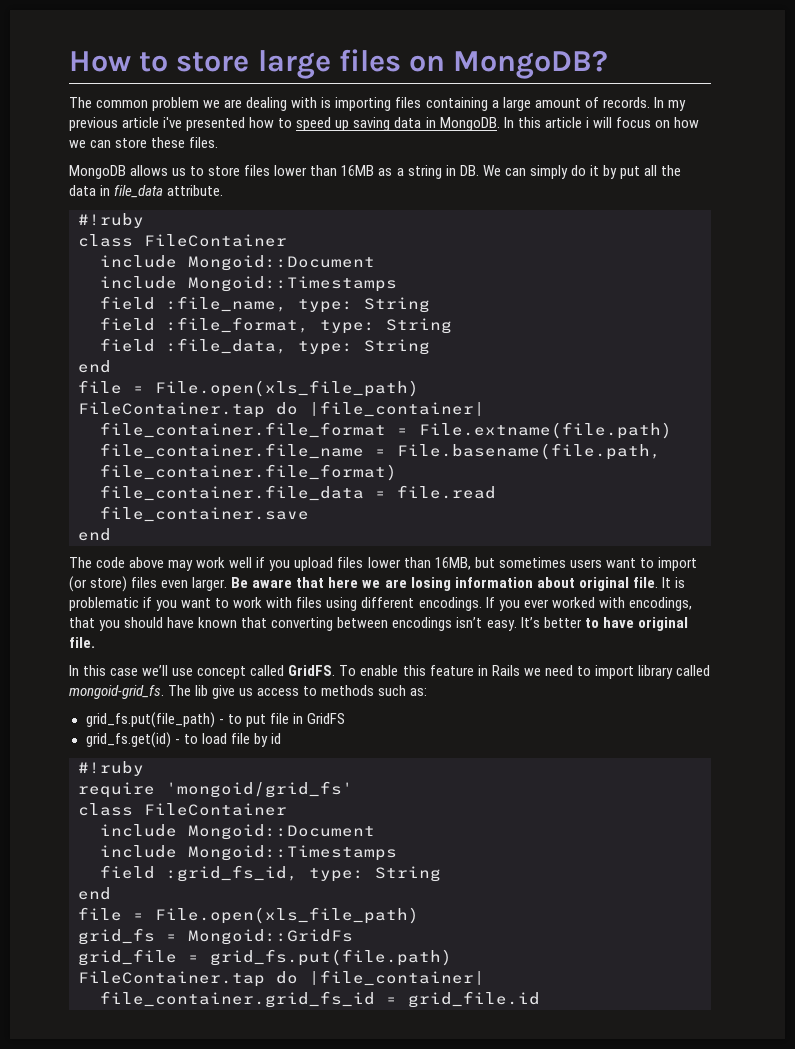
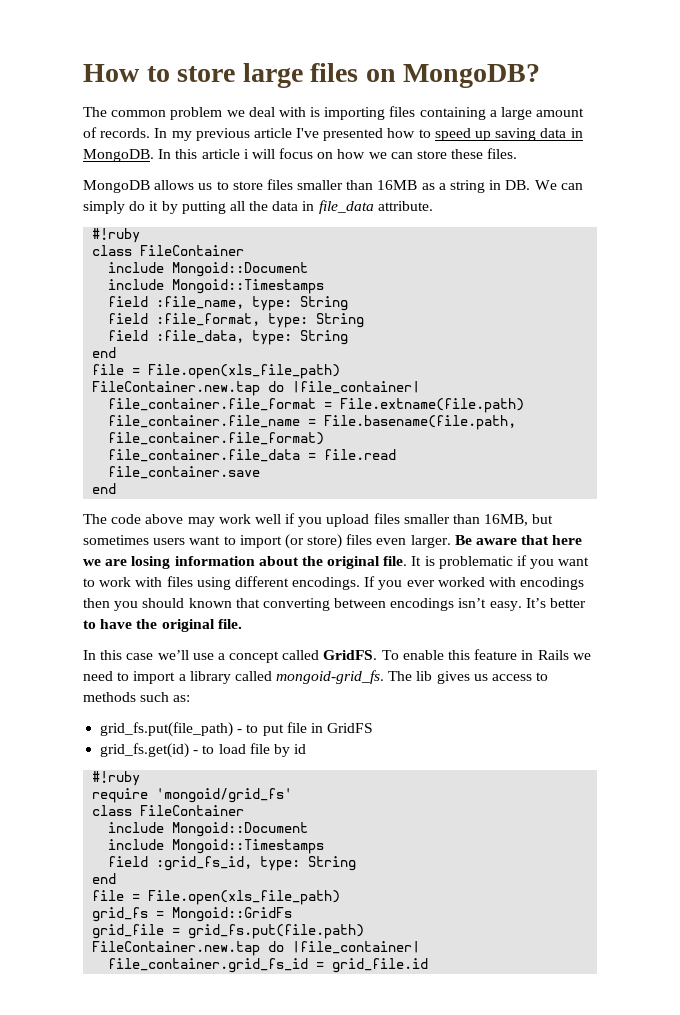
[224,97,288,111] are dealing -> [248,107,275,117] deal
[163,117,183,128] i've -> [296,128,320,138] I've
[274,165,308,176] lower -> [297,180,344,190] smaller
[620,166,640,179] put -> [181,201,226,214] putting
[78,402,265,418] FileContainer.tap -> [92,381,261,396] FileContainer.new.tap
[367,557,401,568] lower -> [403,514,450,524] smaller
(575, 582) none -> [301,556,323,566] the
[628,597,692,611] [69,617,95,628] encodings, that -> [520,577,585,590] [83,598,110,608] encodings then
[167,617,195,628] have -> (185, 603) none
(634, 622) none -> [136,619,158,629] the
(194, 672) none -> [217,653,225,660] a
(634, 672) none -> [178,674,186,681] a
[212,685,236,699] give -> [436,671,470,684] gives
[78,971,265,987] FileContainer.tap -> [92,941,261,956] FileContainer.new.tap

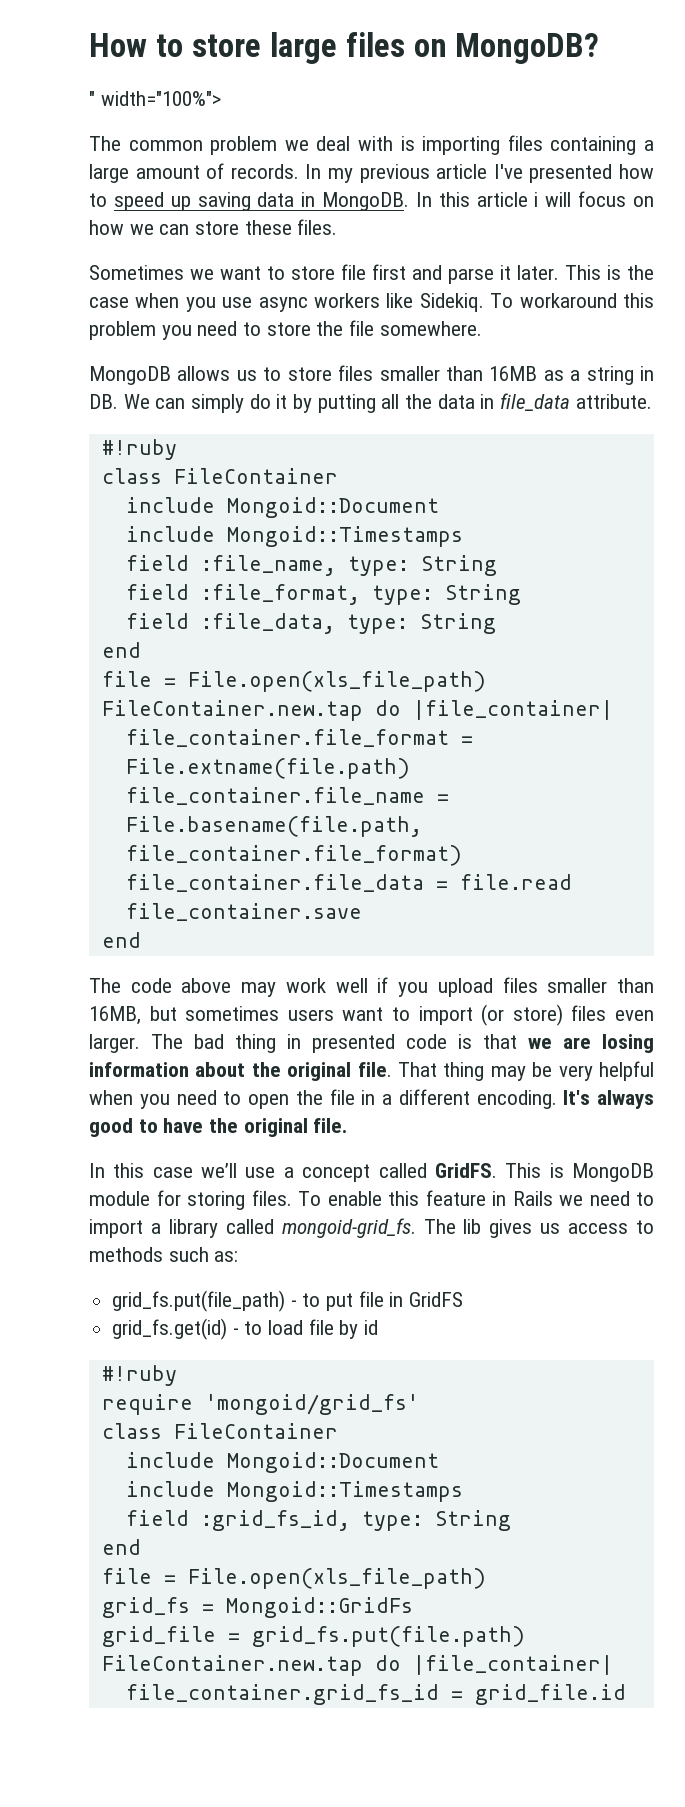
(541, 76) none -> [89,91,221,106] // " width="100%">
(518, 153) none -> [89,264,654,284] [89,293,654,312] [89,320,482,340] // Sometimes we want to store file first and parse it later. This is the case when you use async workers like Sidekiq. To workaround this problem you need to store the file somewhere.
[454,535,583,545] Be aware that here -> [151,1034,517,1053] The bad thing in presented code is that
[411,555,590,569] [83,576,585,590] [83,598,587,611] It is problematic if you want to work with files using different encodings. If you ever worked with encodings then you should known that converting between encodings isn’t easy. It’s better -> [397,1061,654,1081] [89,1089,654,1109] [89,1118,133,1137] That thing may be very helpful when you need to open the file in a different encoding. It's always good
(378, 655) none -> [505,1163,654,1182] [89,1190,292,1210] This is MongoDB module for storing files.

